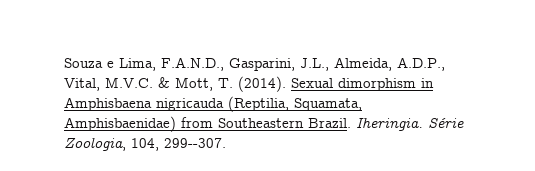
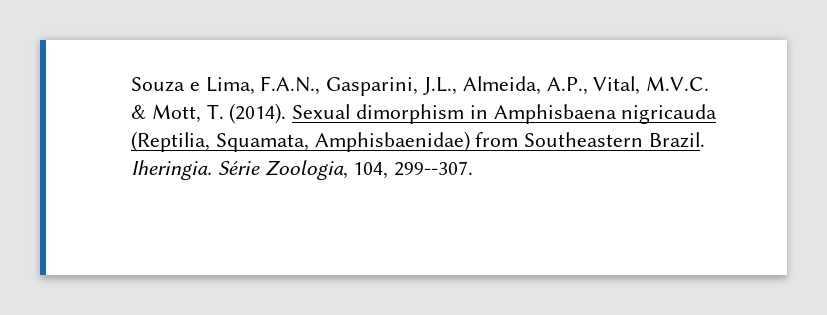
[161,57,224,71] F.A.N.D., -> [260,76,321,95] F.A.N.,
[397,57,445,71] A.D.P., -> [546,77,588,95] A.P.,

